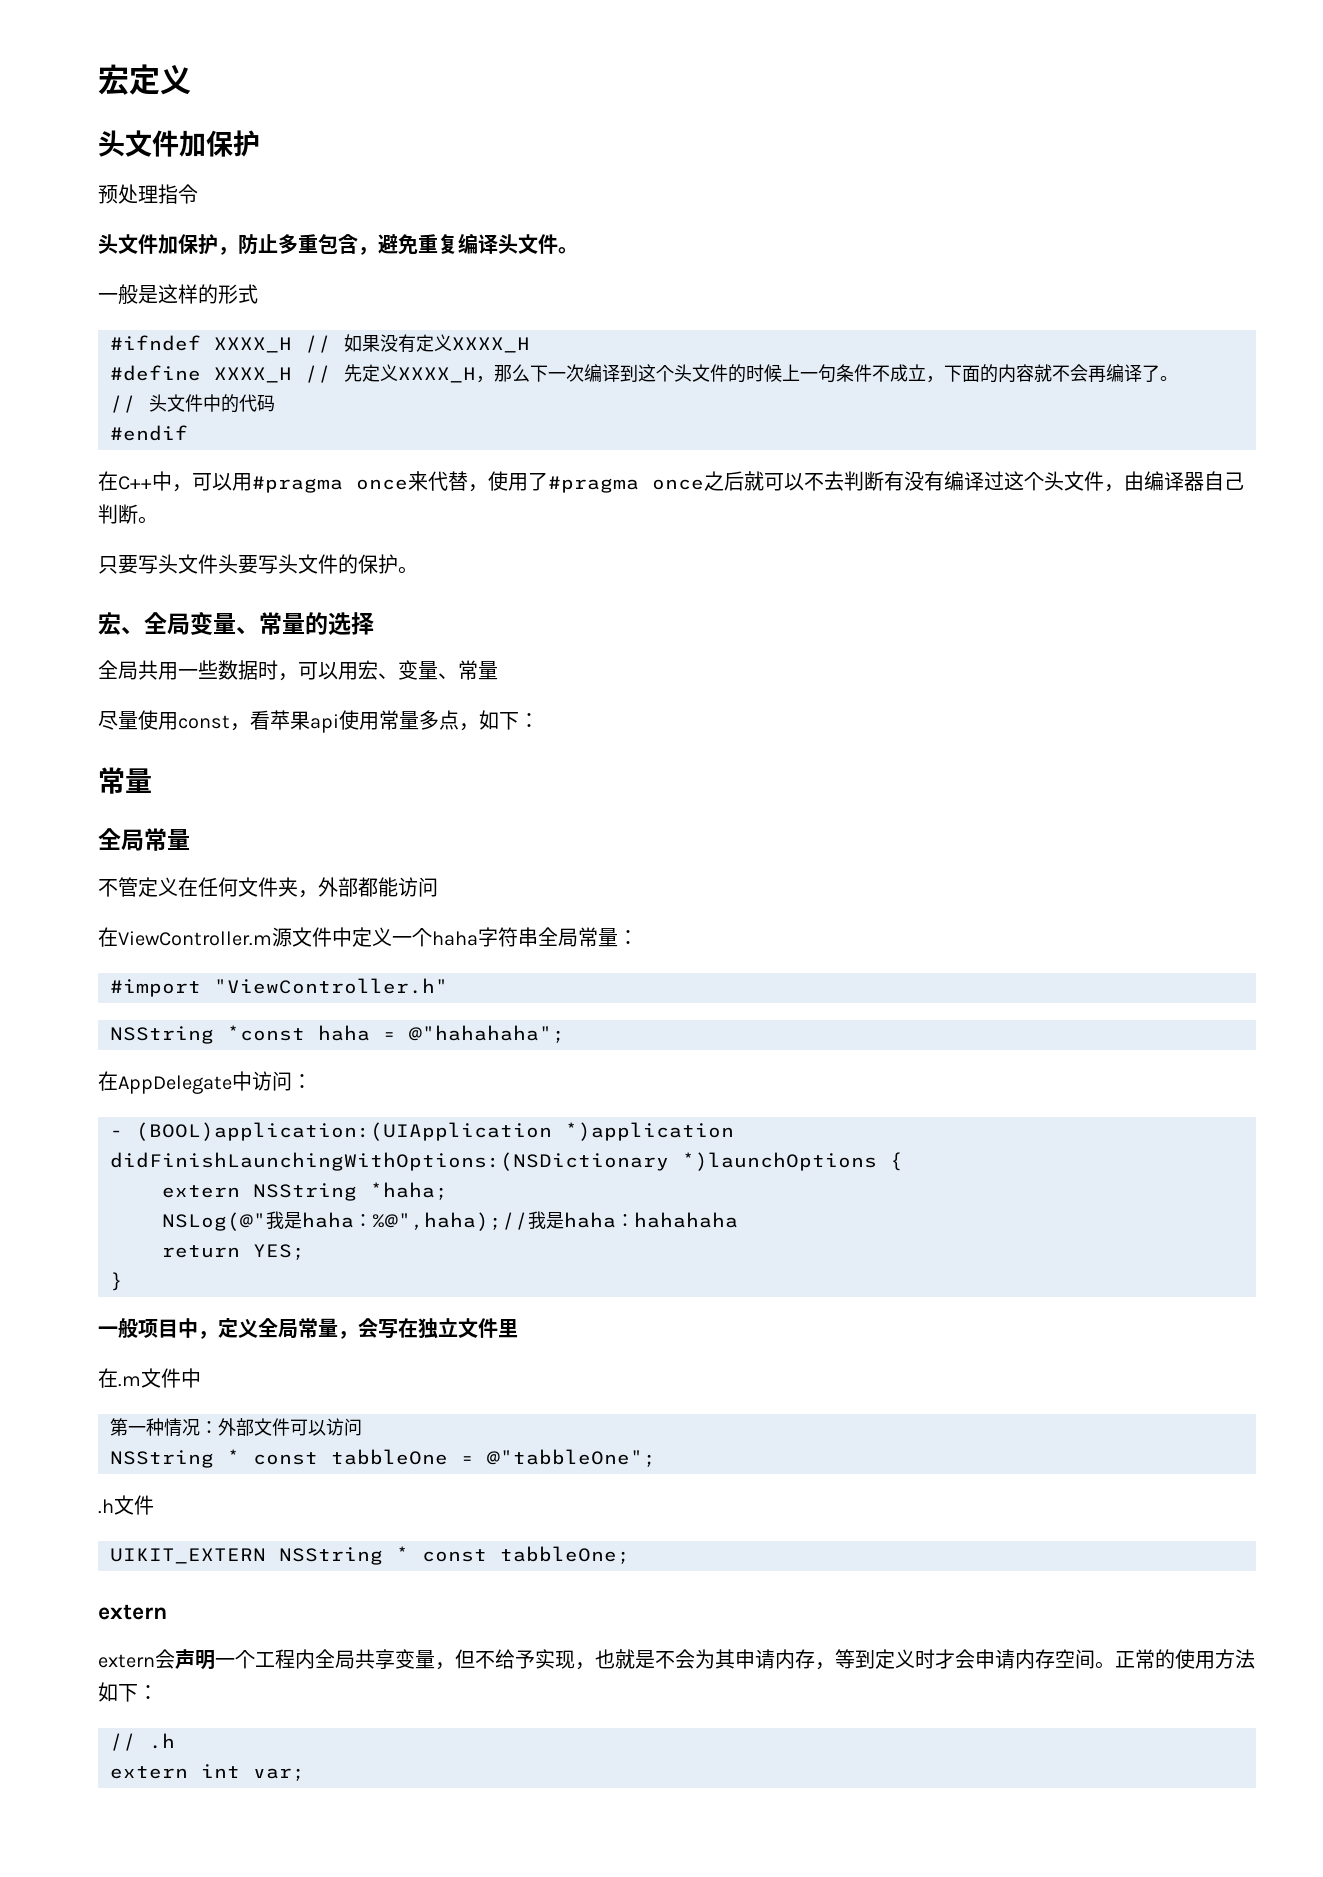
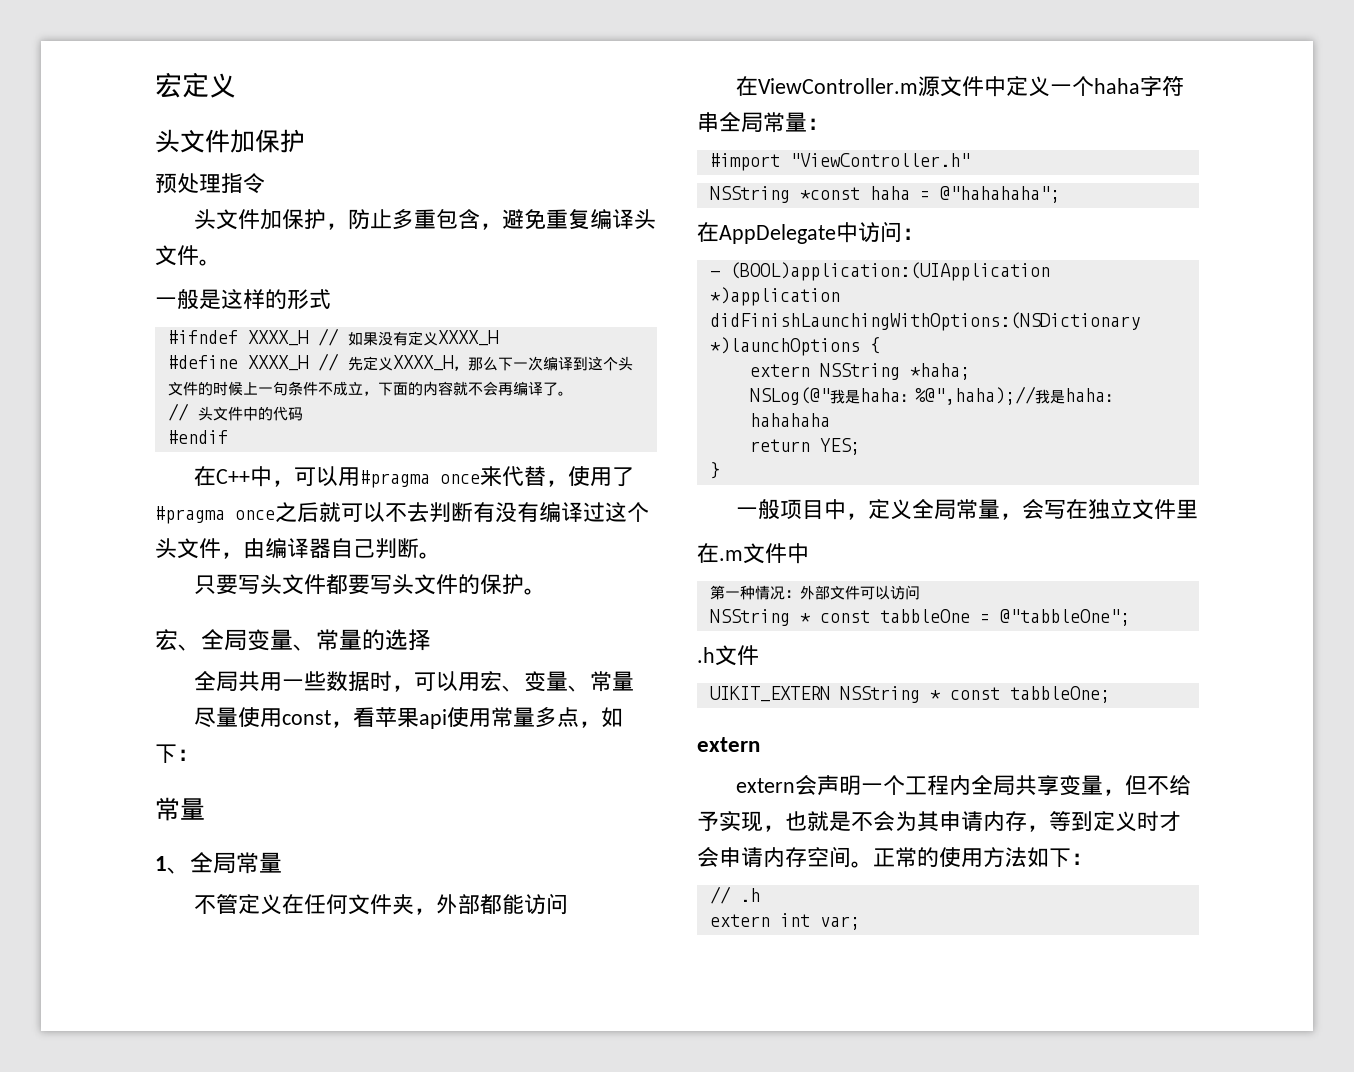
[218,554,238,574] 头 -> [326,574,349,594] 都
(152, 780) none -> [155,856,190,874] 1、

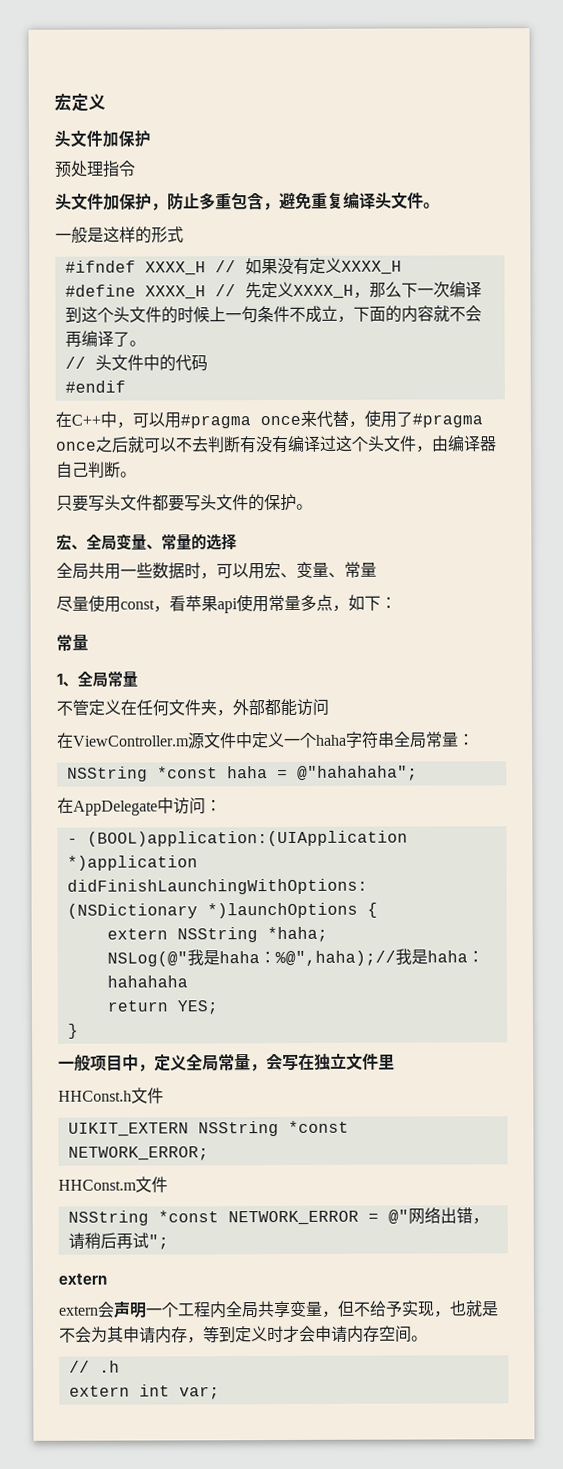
[709,153,970,171] // #import "ViewController.h" -> (475, 739) none
[697,543,809,564] [709,585,920,600] [709,609,1130,626] [697,645,759,666] [709,686,1110,703] 在.m文件中 // 第一种情况：外部文件可以访问 // NSString * const tabbleOne = @"tabbleOne"; // .h文件 // UIKIT_EXTERN NSString * const tabbleOne; -> [58,1087,164,1104] [67,1120,349,1137] [67,1146,209,1161] [58,1176,168,1193] [67,1206,489,1226] [67,1232,169,1250] HHConst.h文件 // UIKIT_EXTERN NSString *const NETWORK_ERROR; // HHConst.m文件 // NSString *const NETWORK_ERROR = @"网络出错，请稍后再试";
[873,847,1093,868] 正常的使用方法如下： -> (428, 1338) none

